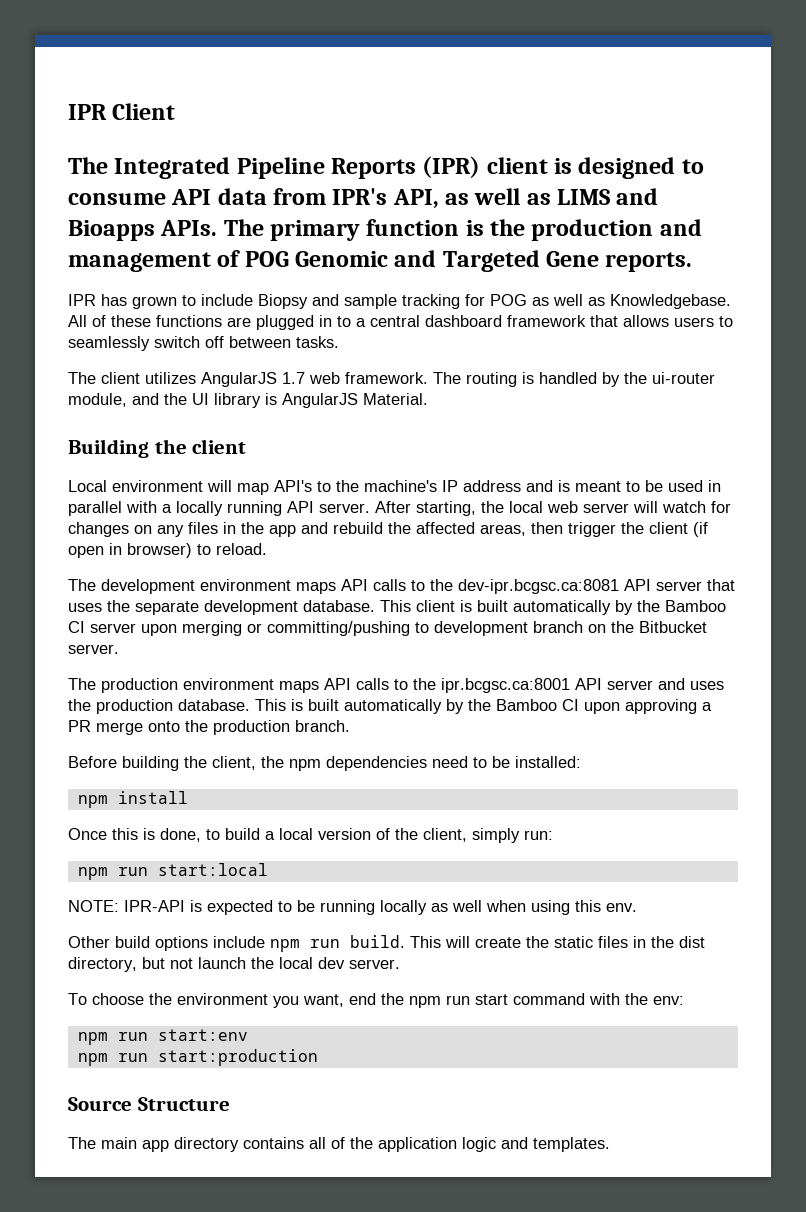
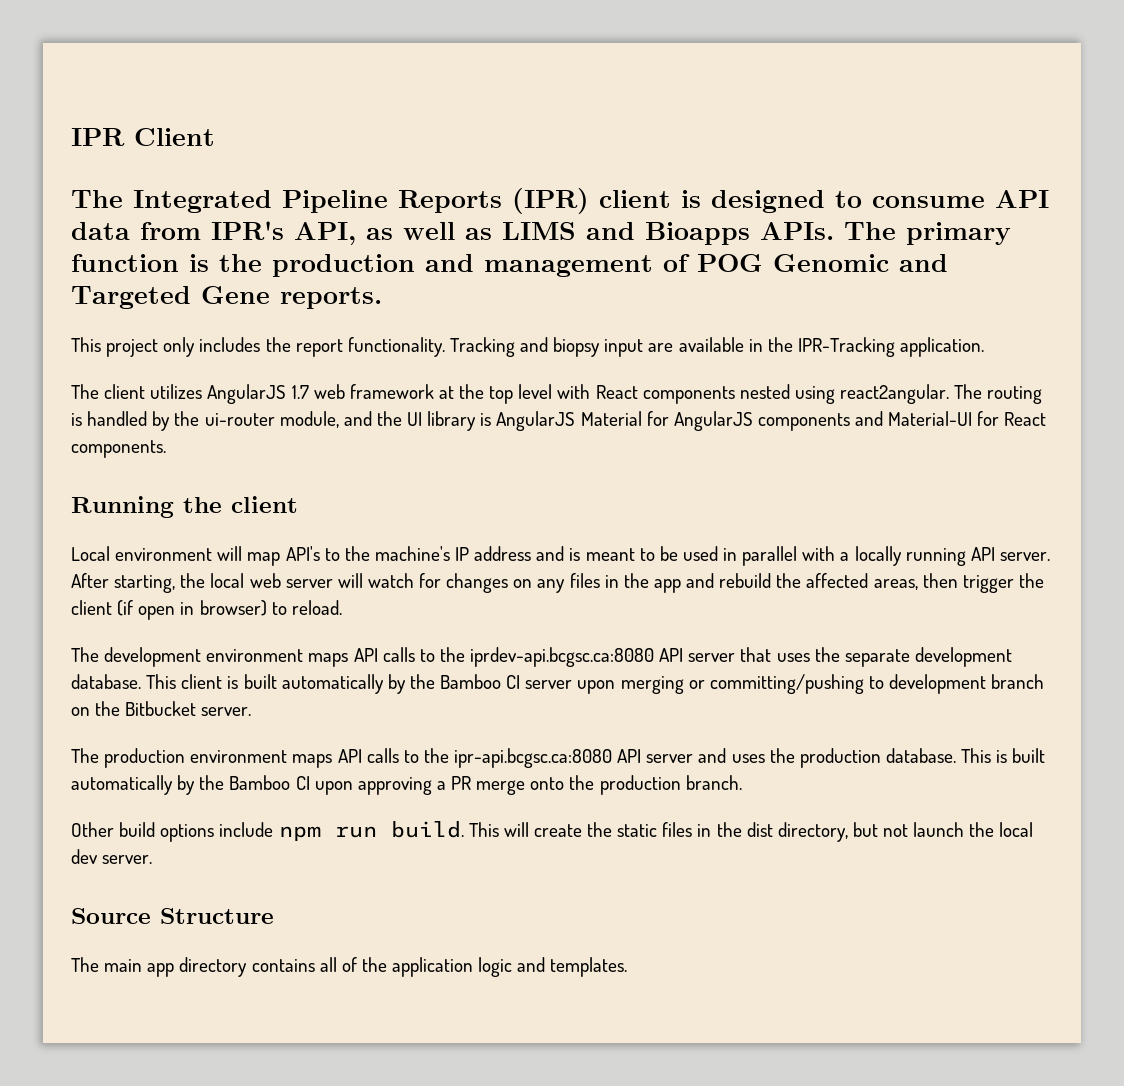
[68,294,731,309] [68,315,733,330] [68,336,339,351] IPR has grown to include Biopsy and sample tracking for POG as well as Knowledgebase. All of these functions are plugged in to a central dashboard framework that allows users to seamlessly switch off between tasks. -> [71,337,985,357] This project only includes the report functionality. Tracking and biopsy input are available in the IPR-Tracking application.
[345,372,428,384] framework. -> [349,384,950,404] framework at the top level with React components nested using react2angular.
[363,393,428,405] [68,439,149,458] Material. // Building -> [580,411,1047,431] [71,440,166,458] [71,496,174,518] Material for AngularJS components and Material-UI for React components. // Running
[458,579,619,594] dev-ipr.bcgsc.ca:8081 -> [470,647,655,667] iprdev-api.bcgsc.ca:8080
[441,678,570,693] ipr.bcgsc.ca:8001 -> [454,748,613,768] ipr-api.bcgsc.ca:8080
[68,756,581,771] [77,791,188,808] [68,828,553,843] [77,863,268,880] [68,900,637,915] // Before building the client, the npm dependencies need to be installed: // npm install // Once this is done, to build a local version of the client, simply run: // npm run start:local // NOTE: IPR-API is expected to be running locally as well when using this env. -> (742, 782) none
[68,993,684,1008] [77,1029,248,1045] [77,1049,318,1066] // To choose the environment you want, end the npm run start command with the env: // npm run start:env // npm run start:production -> (153, 859) none

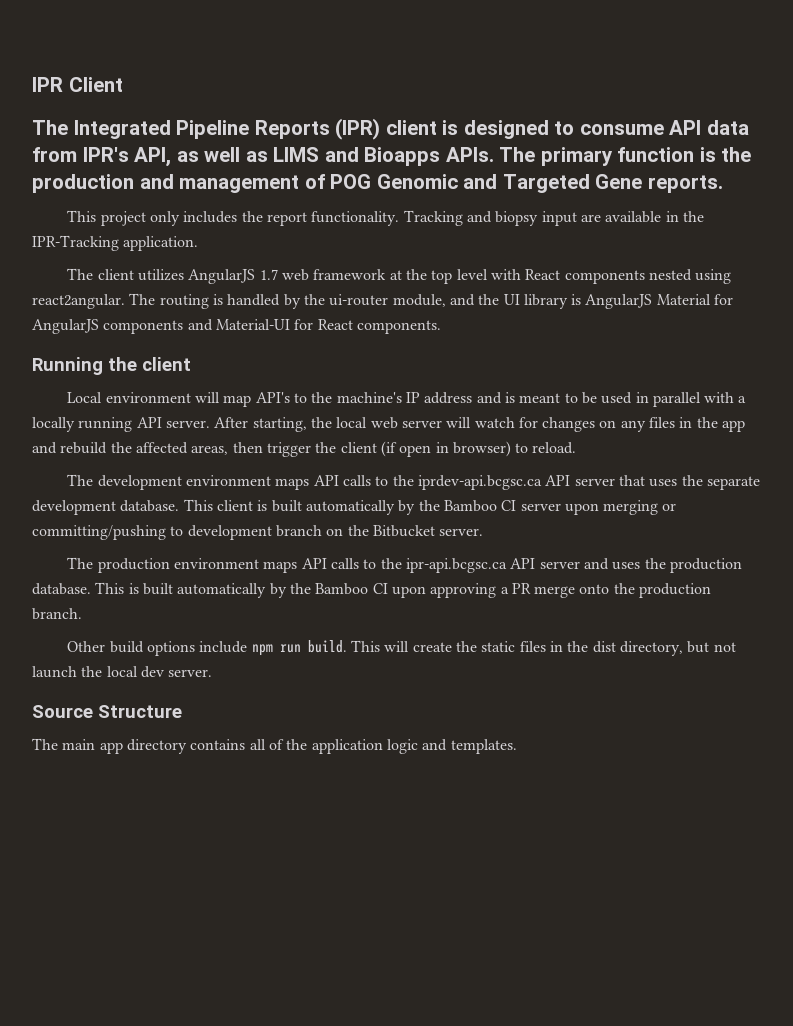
[470,647,655,667] iprdev-api.bcgsc.ca:8080 -> [417,475,542,490] iprdev-api.bcgsc.ca
[454,748,613,768] ipr-api.bcgsc.ca:8080 -> [405,558,507,573] ipr-api.bcgsc.ca

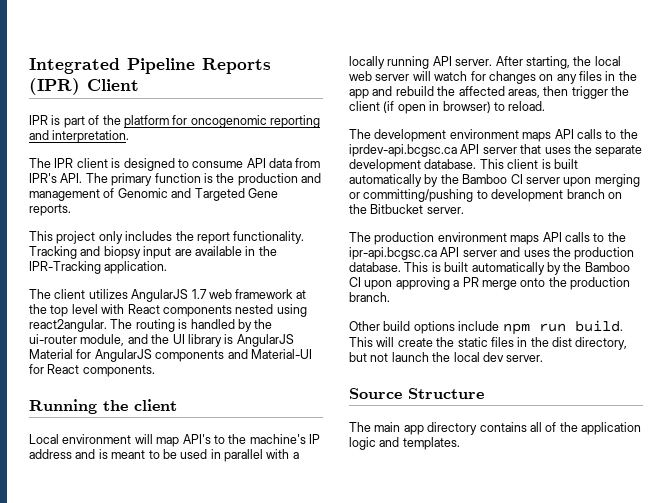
[32,77,123,92] [32,120,68,135] IPR Client // The -> (29, 66) none
(381, 129) none -> [87,79,139,91] [29,115,320,128] [29,130,130,143] [29,158,74,168] Client // IPR is part of the platform for oncogenomic reporting and interpretation. // The IPR
[134,147,494,167] API, as well as LIMS and Bioapps APIs. -> [60,173,83,183] API.
[330,174,372,189] POG -> (115, 193) none

